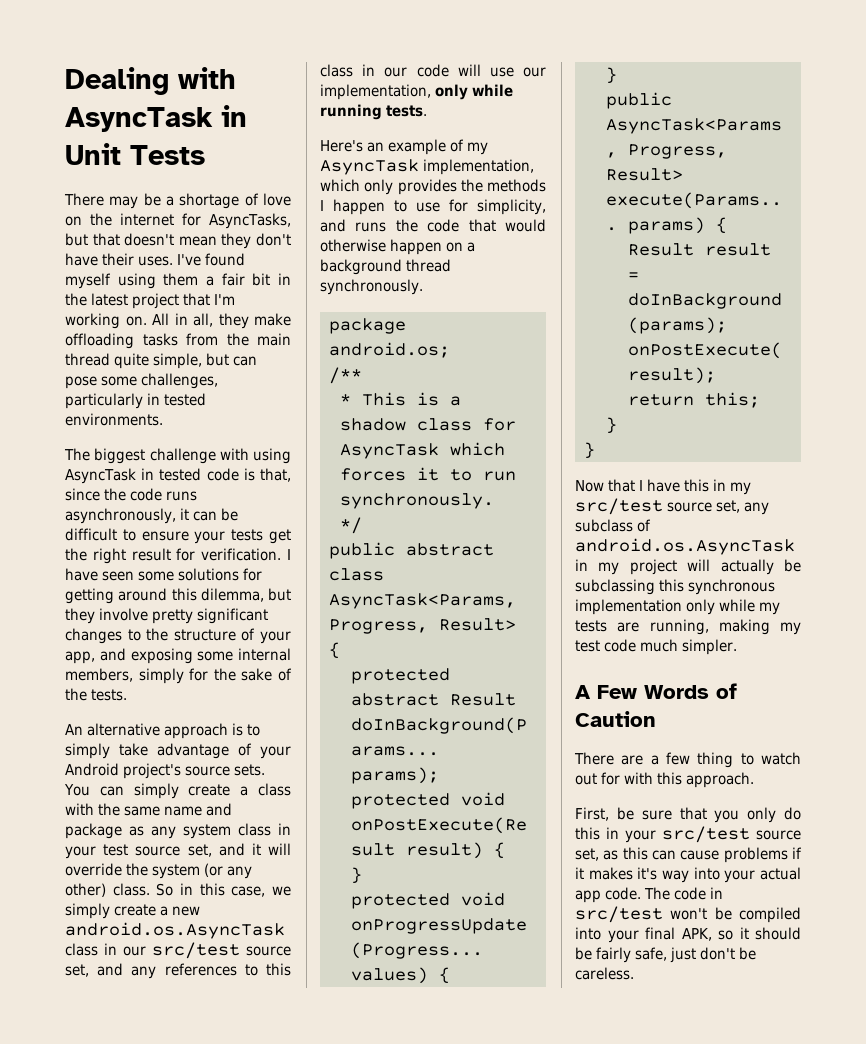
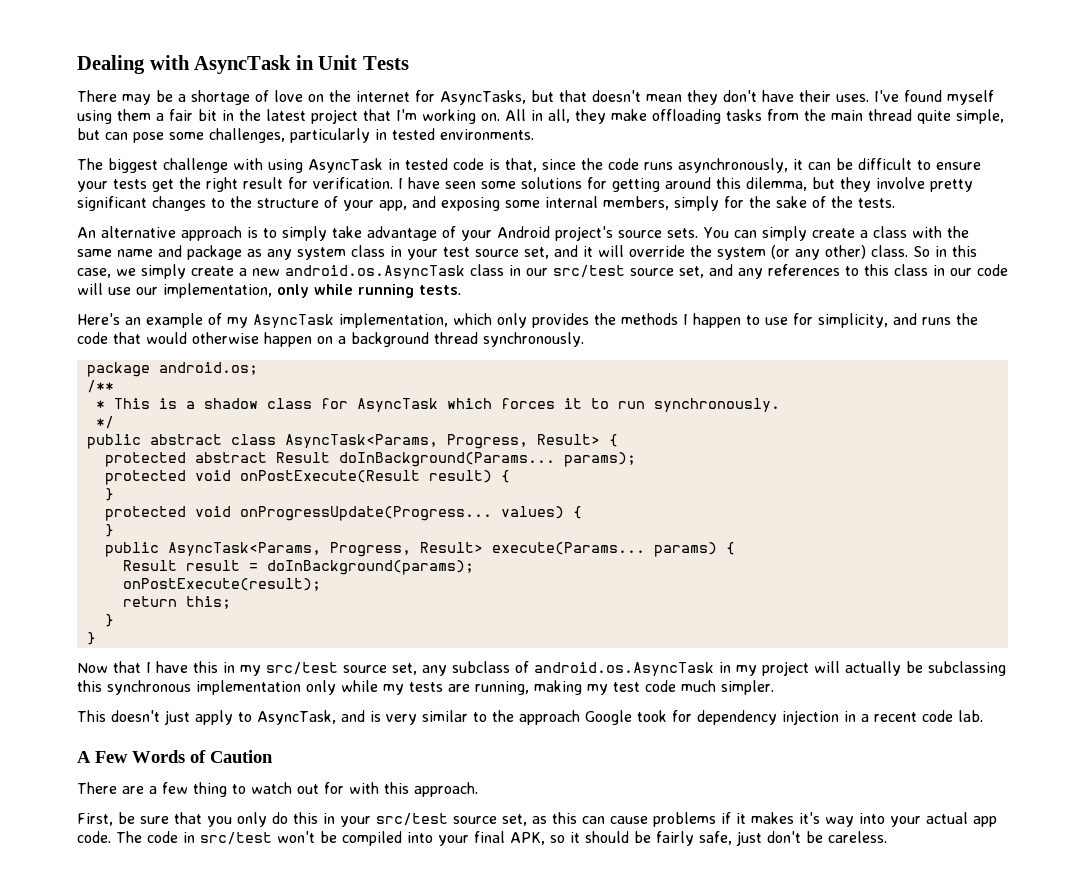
(738, 647) none -> [77,710,983,725] // This doesn't just apply to AsyncTask, and is very similar to the approach Google took for dependency injection in a recent code lab.

